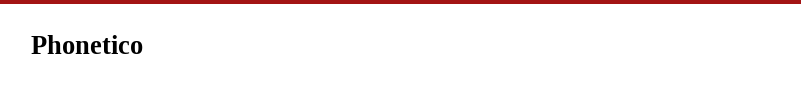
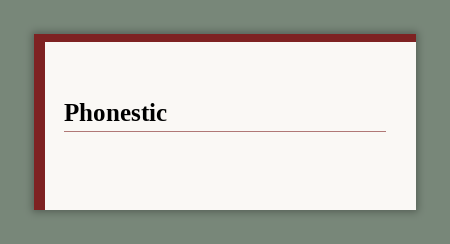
[31,35,143,54] Phonetico -> [64,103,167,121] Phonestic

